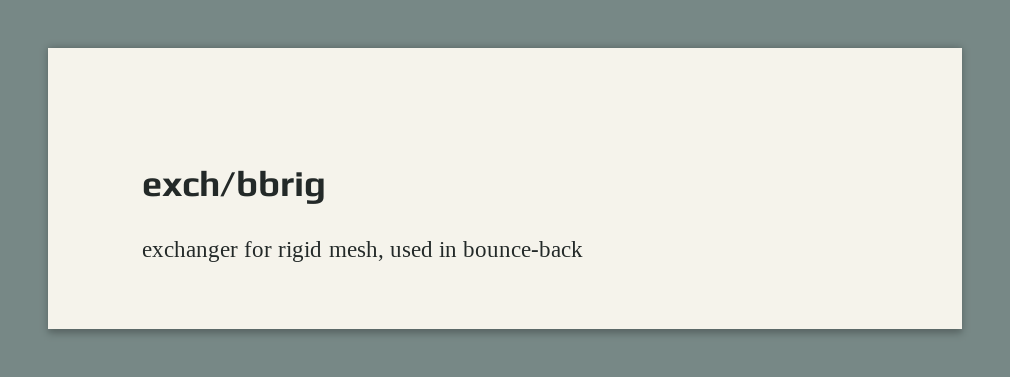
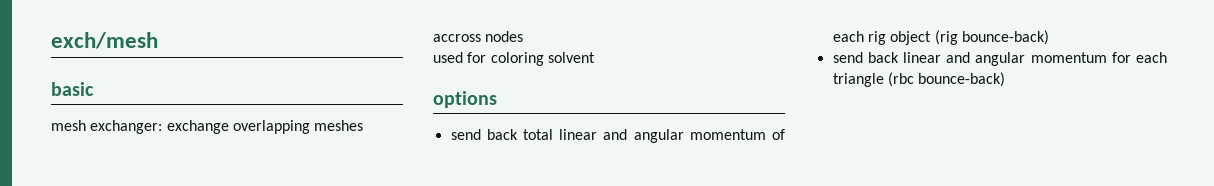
[142,170,326,204] [142,241,584,262] exch/bbrig // exchanger for rigid mesh, used in bounce-back -> [51,32,158,49] [51,82,94,96] [51,120,364,134] [433,31,524,42] [433,52,595,66] [433,91,497,108] [450,129,785,143] [832,30,1049,45] [832,52,1167,66] [832,72,1006,87] exch/mesh // basic // mesh exchanger: exchange overlapping meshes accross nodes // used for coloring solvent // options // send back total linear and angular momentum of each rig object (rig bounce-back) // send back linear and angular momentum for each triangle (rbc bounce-back)

